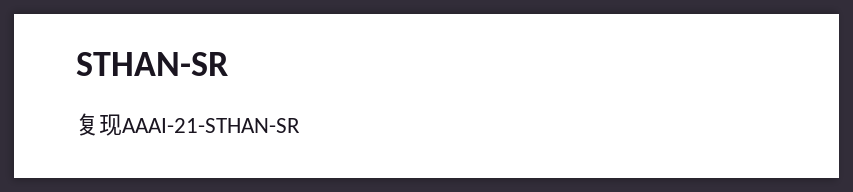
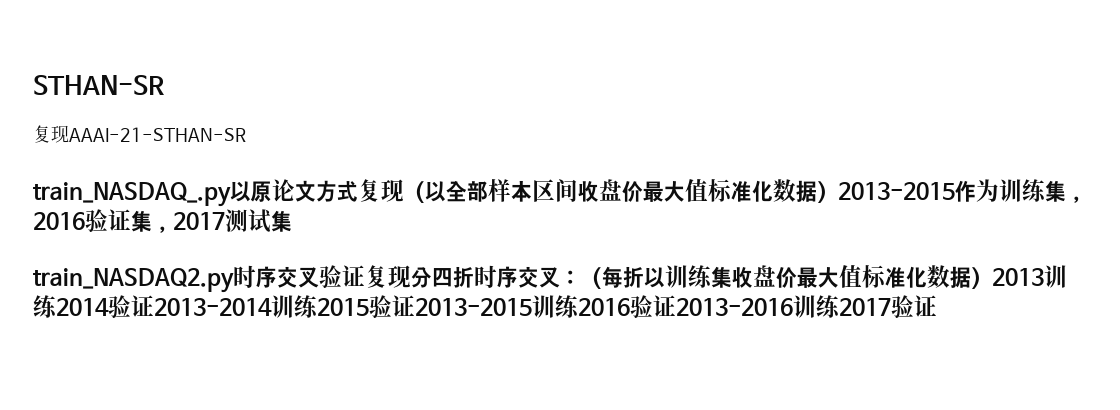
(300, 125) none -> [33,179,1087,207] [33,209,292,233] [33,265,1067,293] [33,295,937,318] // train_NASDAQ_.py以原论文方式复现（以全部样本区间收盘价最大值标准化数据）2013-2015作为训练集，2016验证集，2017测试集 // train_NASDAQ2.py时序交叉验证复现分四折时序交叉：（每折以训练集收盘价最大值标准化数据）2013训练2014验证2013-2014训练2015验证2013-2015训练2016验证2013-2016训练2017验证

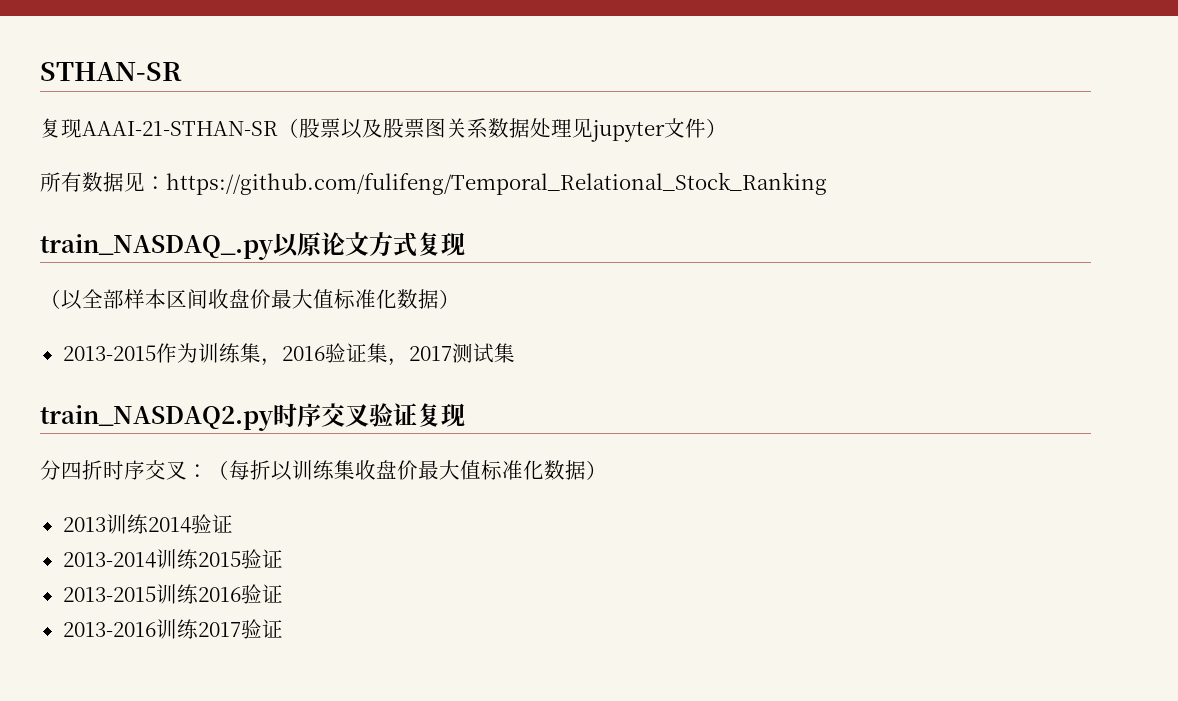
(246, 134) none -> [278,118,727,142] [40,172,827,195] （股票以及股票图关系数据处理见jupyter文件） // 所有数据见：https://github.com/fulifeng/Temporal_Relational_Stock_Ranking
(404, 190) none -> (465, 244) //
(838, 192) none -> (460, 299) //
(411, 276) none -> (465, 415) //
(992, 278) none -> (607, 470) //
(154, 306) none -> (233, 523) //
(415, 306) none -> (283, 558) //
(676, 306) none -> (283, 593) //

